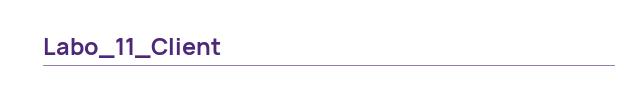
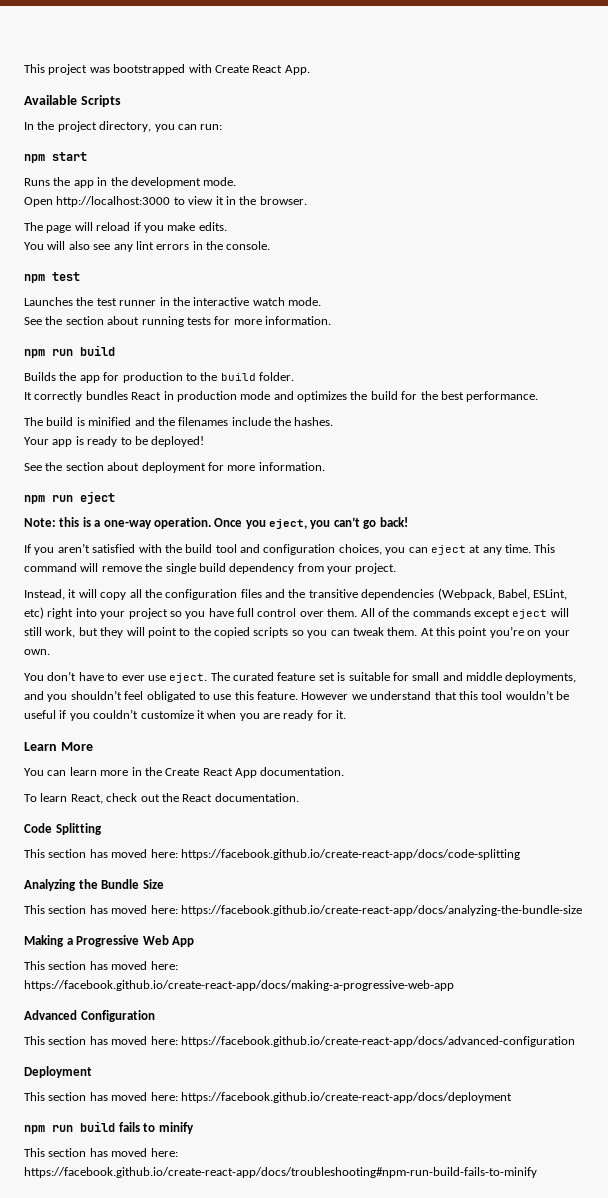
[43,38,221,58] Labo_11_Client -> [24,64,310,75] [24,95,121,107] [24,121,223,132] [24,152,87,163] [24,177,237,188] [24,196,307,207] [24,222,227,233] [24,241,271,252] [24,272,80,283] [24,297,321,306] [24,316,331,327] [24,345,115,358] [24,372,294,383] [24,391,539,402] [24,417,334,426] [24,436,205,447] [24,462,325,473] [24,491,115,504] [24,517,408,529] [24,543,556,555] [24,563,397,574] [24,588,568,600] [24,607,569,619] [24,626,570,638] [24,649,50,655] [24,671,577,683] [24,690,569,702] [24,709,347,721] [24,742,93,751] [24,767,345,778] [24,793,299,804] [24,823,102,835] [24,849,520,860] [24,879,164,891] [24,905,582,916] [24,935,195,947] [24,961,178,970] [24,980,454,991] [24,1010,155,1022] [24,1036,575,1047] [24,1066,92,1078] [24,1092,512,1103] [24,1121,194,1134] [24,1148,178,1157] [24,1167,537,1178] This project was bootstrapped with Create React App. // Available Scripts // In the project directory, you can run: // npm start // Runs the app in the development mode. // Open http://localhost:3000 to view it in the browser. // The page will reload if you make edits. // You will also see any lint errors in the console. // npm test // Launches the test runner in the interactive watch mode. // See the section about running tests for more information. // npm run build // Builds the app for production to the build folder. // It correctly bundles React in production mode and optimizes the build for the best performance. // The build is minified and the filenames include the hashes. // Your app is ready to be deployed! // See the section about deployment for more information. // npm run eject // Note: this is a one-way operation. Once you eject, you can’t go back! // If you aren’t satisfied with the build tool and configuration choices, you can eject at any time. This command will remove the single build dependency from your project. // Instead, it will copy all the configuration files and the transitive dependencies (Webpack, Babel, ESLint, etc) right into your project so you have full control over them. All of the commands except eject will still work, but they will point to the copied scripts so you can tweak them. At this point you’re on your own. // You don’t have to ever use eject. The curated feature set is suitable for small and middle deployments, and you shouldn’t feel obligated to use this feature. However we understand that this tool wouldn’t be useful if you couldn’t customize it when you are ready for it. // Learn More // You can learn more in the Create React App documentation. // To learn React, check out the React documentation. // Code Splitting // This section has moved here: https://facebook.github.io/create-react-app/docs/code-splitting // Analyzing the Bundle Size // This section has moved here: https://facebook.github.io/create-react-app/docs/analyzing-the-bundle-size // Making a Progressive Web App // This section has moved here: https://facebook.github.io/create-react-app/docs/making-a-progressive-web-app // Advanced Configuration // This section has moved here: https://facebook.github.io/create-react-app/docs/advanced-configuration // Deployment // This section has moved here: https://facebook.github.io/create-react-app/docs/deployment // npm run build fails to minify // This section has moved here: https://facebook.github.io/create-react-app/docs/troubleshooting#npm-run-build-fails-to-minify

